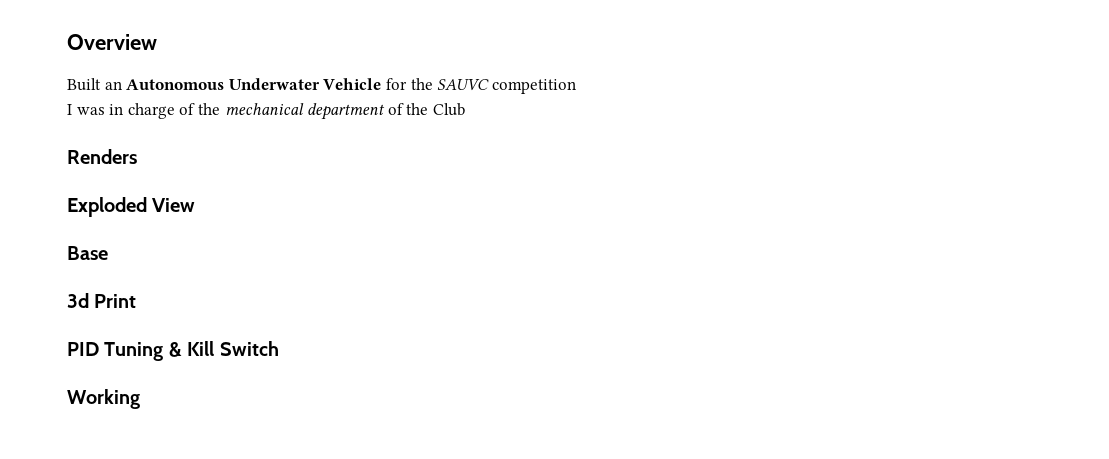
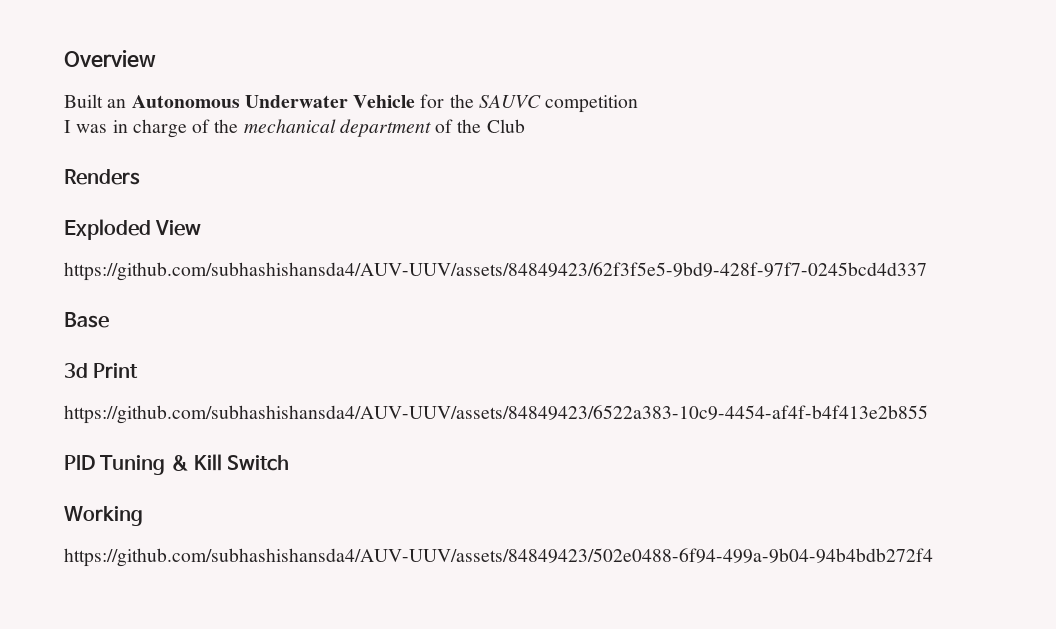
(196, 205) none -> [64,262,927,281] // https://github.com/subhashishansda4/AUV-UUV/assets/84849423/62f3f5e5-9bd9-428f-97f7-0245bcd4d337
(137, 301) none -> [64,405,928,424] // https://github.com/subhashishansda4/AUV-UUV/assets/84849423/6522a383-10c9-4454-af4f-b4f413e2b855
(140, 399) none -> [64,548,933,567] // https://github.com/subhashishansda4/AUV-UUV/assets/84849423/502e0488-6f94-499a-9b04-94b4bdb272f4

